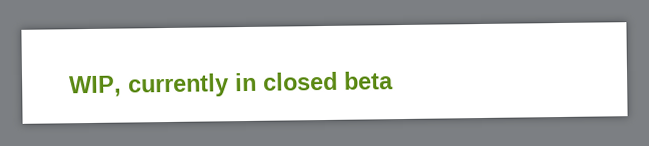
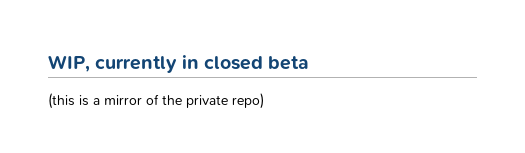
(394, 80) none -> [48,93,264,109] // (this is a mirror of the private repo)

